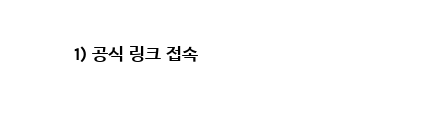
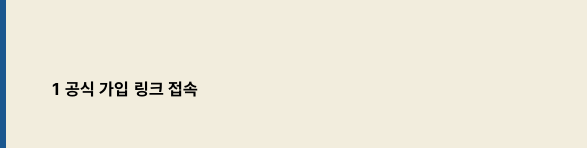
[74,46,124,63] 1) 공식 -> [52,81,130,97] 1 공식 가입

